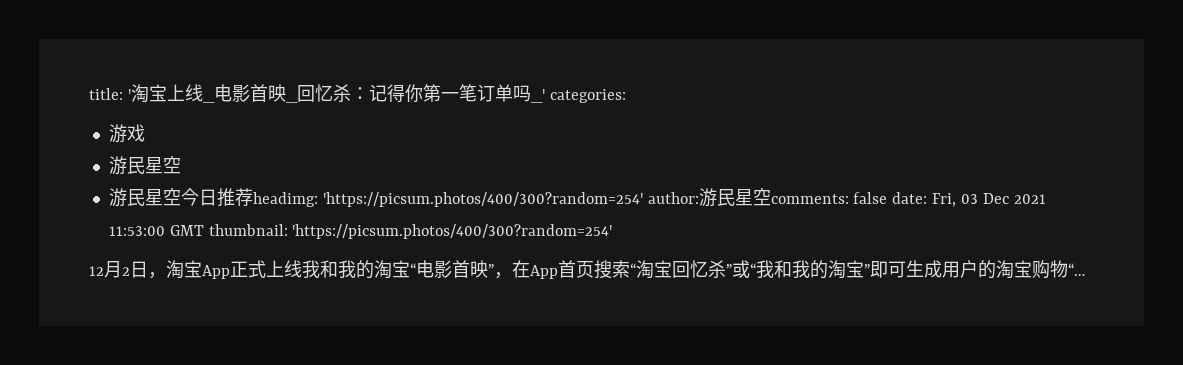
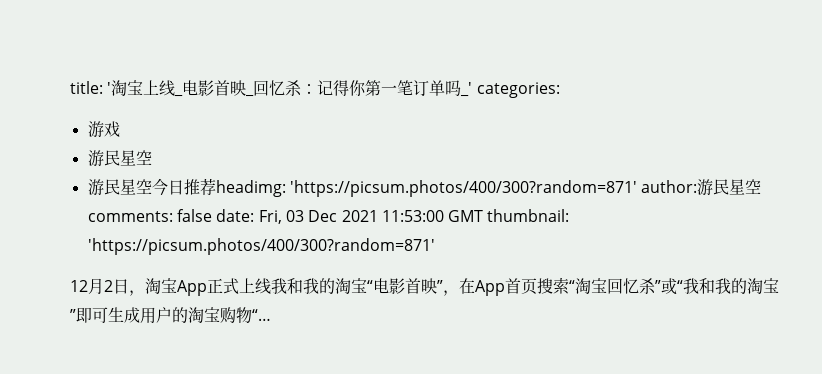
[322,192,643,207] 'https://picsum.photos/400/300?random=254' -> [289,180,637,197] 'https://picsum.photos/400/300?random=871'
[292,224,613,239] 'https://picsum.photos/400/300?random=254' -> [87,238,435,255] 'https://picsum.photos/400/300?random=871'

